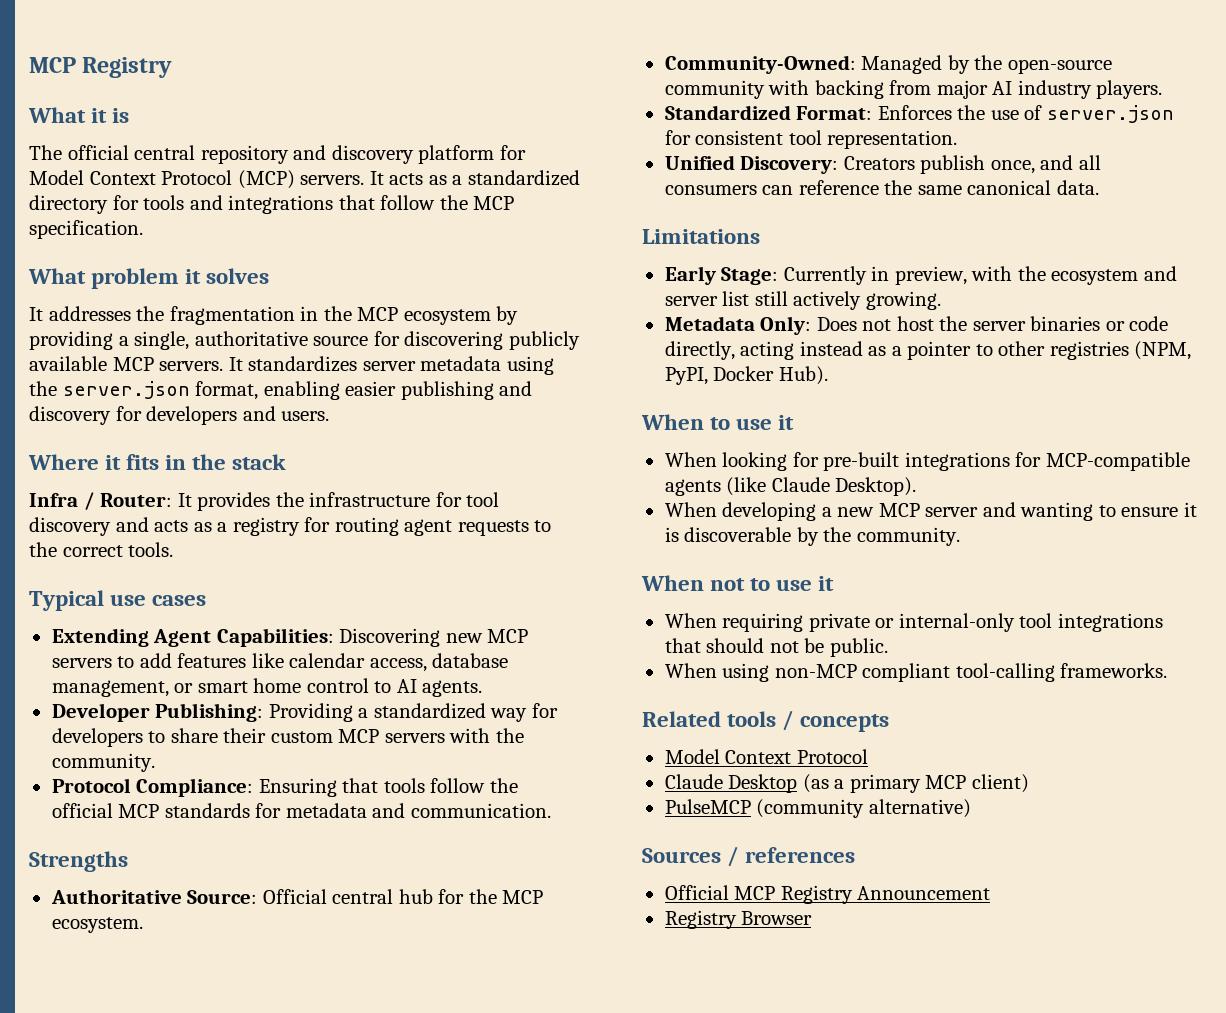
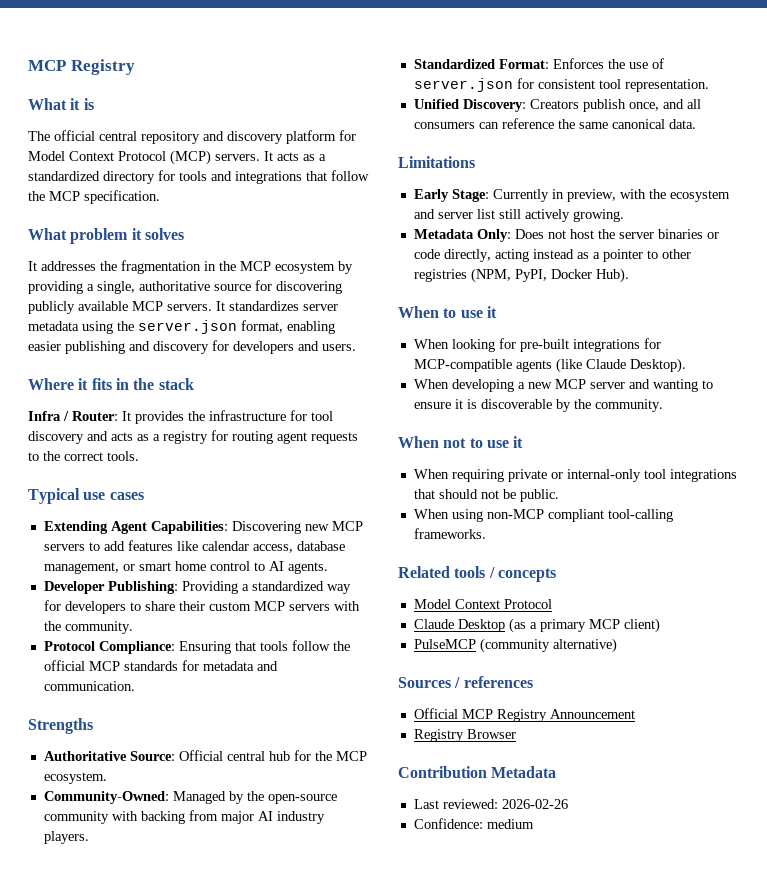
(813, 918) none -> [398,766,557,778] [413,799,568,809] [413,818,534,829] // Contribution Metadata // Last reviewed: 2026-02-26 // Confidence: medium

